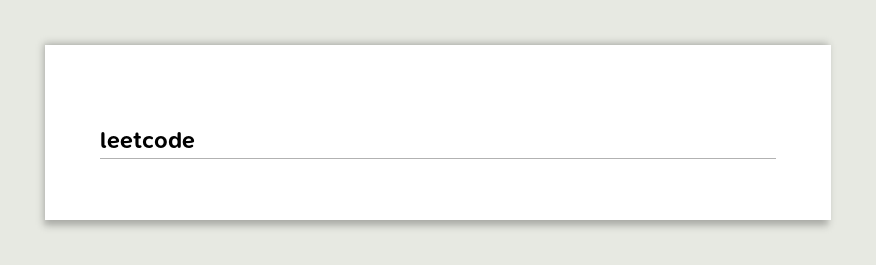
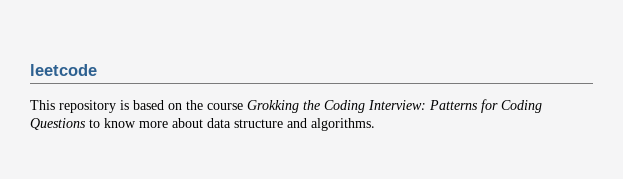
(195, 140) none -> [30,99,542,113] [30,118,375,131] // This repository is based on the course Grokking the Coding Interview: Patterns for Coding Questions to know more about data structure and algorithms.

